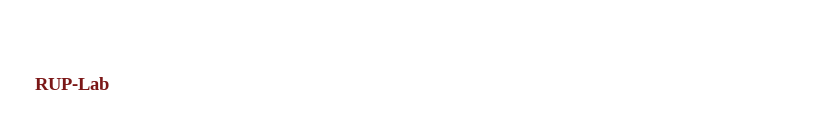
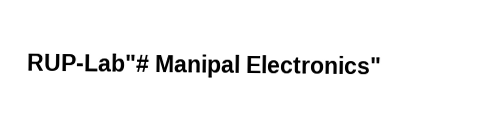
[35,77,109,90] RUP-Lab -> [26,52,383,78] RUP-Lab"# Manipal Electronics"

